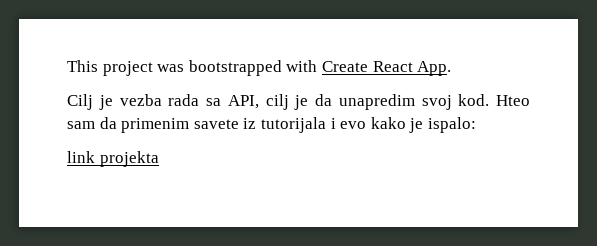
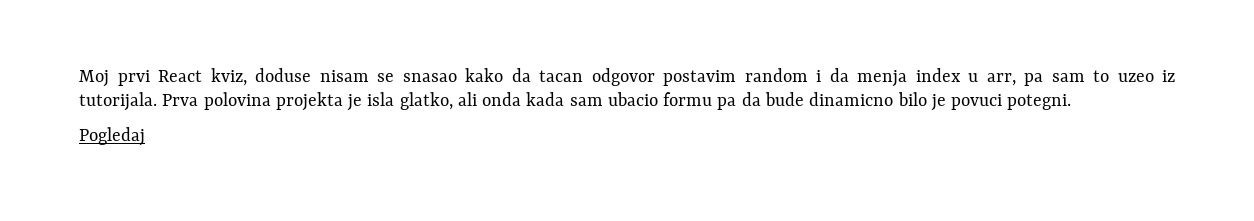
[67,60,452,76] [67,94,530,110] [67,117,476,133] [67,151,159,167] This project was bootstrapped with Create React App. // Cilj je vezba rada sa API, cilj je da unapredim svoj kod. Hteo sam da primenim savete iz tutorijala i evo kako je ispalo: // link projekta -> [79,68,1175,87] [79,92,1072,111] [79,127,145,146] Moj prvi React kviz, doduse nisam se snasao kako da tacan odgovor postavim random i da menja index u arr, pa sam to uzeo iz tutorijala. Prva polovina projekta je isla glatko, ali onda kada sam ubacio formu pa da bude dinamicno bilo je povuci potegni. // Pogledaj

